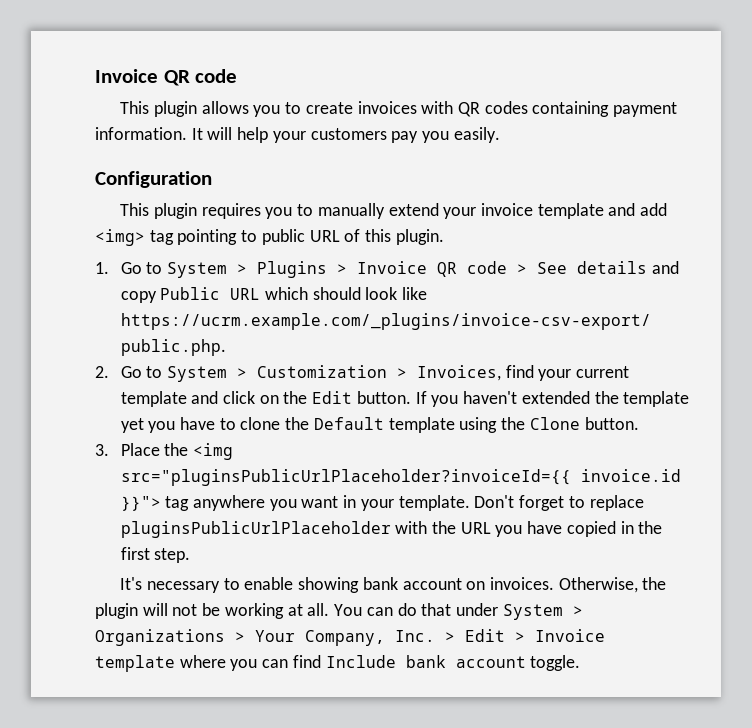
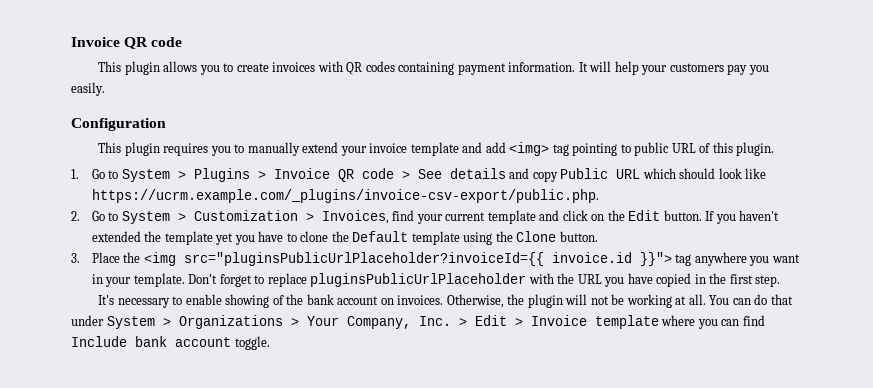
(360, 585) none -> [272,294,304,305] of the

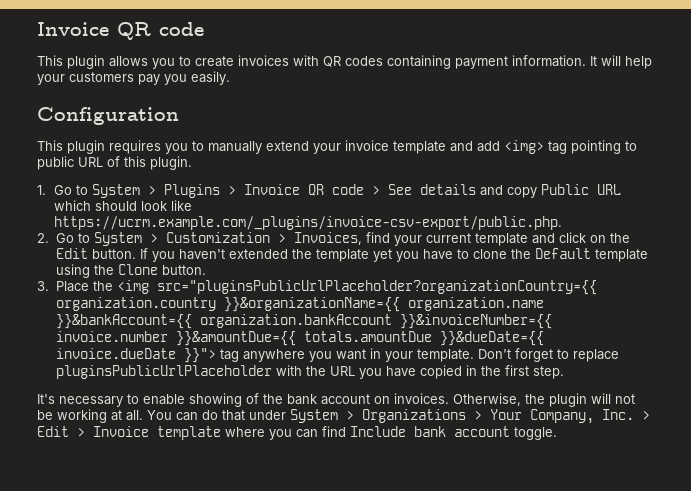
[183,252,632,266] src="pluginsPublicUrlPlaceholder?invoiceId={{ invoice.id -> [156,280,597,295] [55,297,544,312] [55,314,552,329] [55,331,544,346] [55,348,176,359] src="pluginsPublicUrlPlaceholder?organizationCountry={{ organization.country }}&organizationName={{ organization.name }}&bankAccount={{ organization.bankAccount }}&invoiceNumber={{ invoice.number }}&amountDue={{ totals.amountDue }}&dueDate={{ invoice.dueDate

